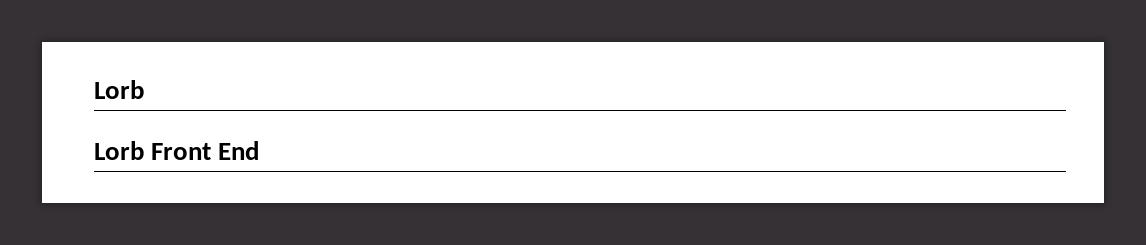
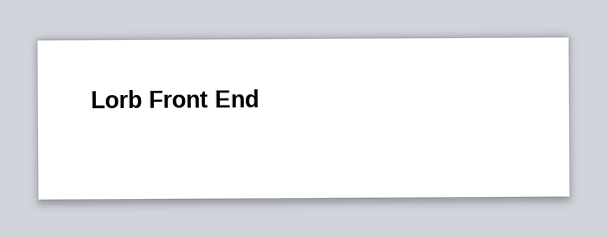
[94,80,144,99] [94,141,144,160] Lorb // Lorb -> [90,89,142,109] Lorb

